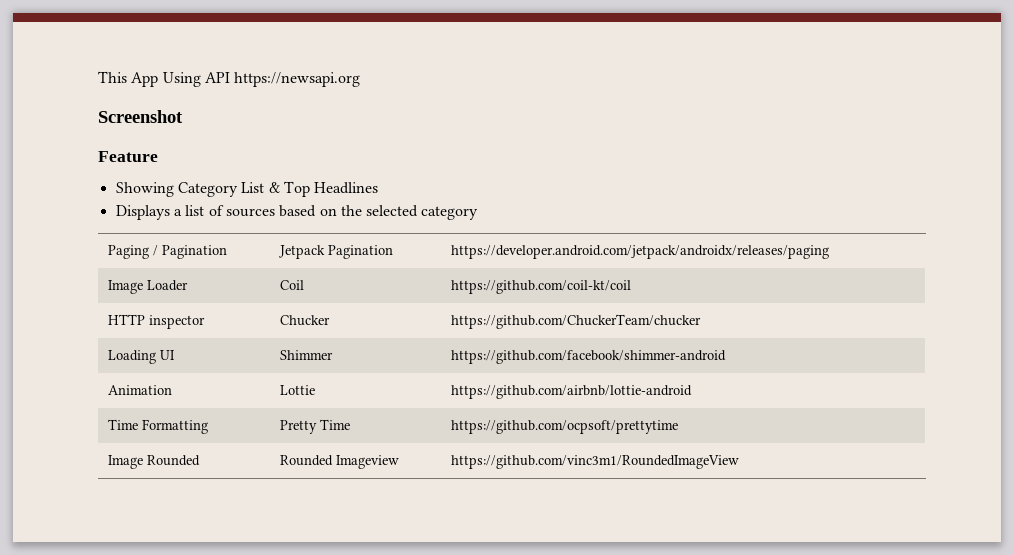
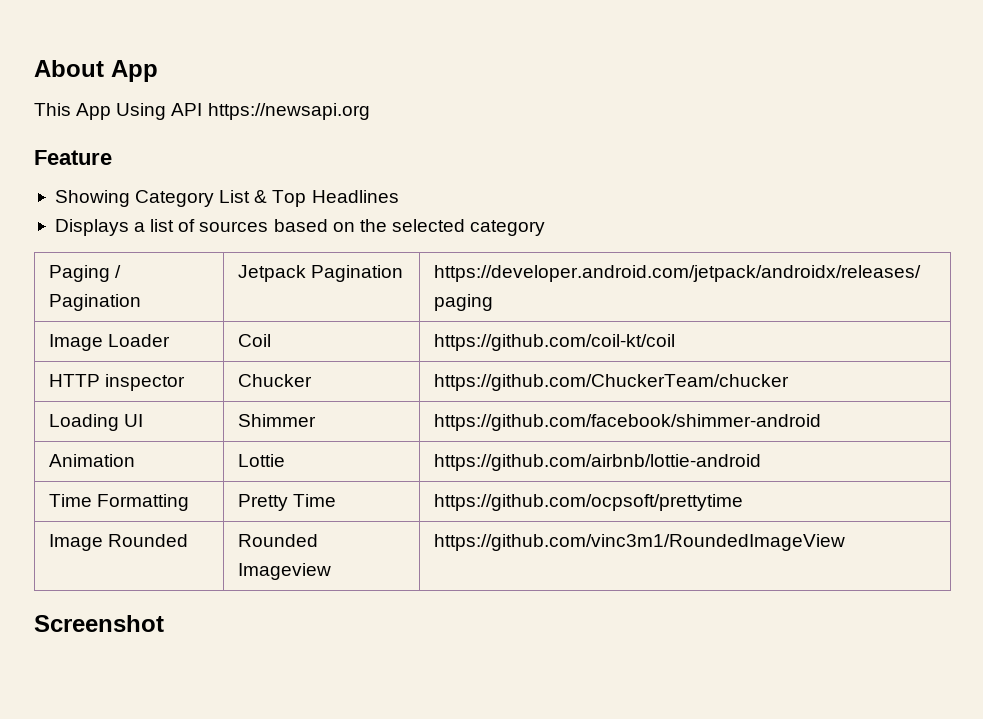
(98, 77) none -> [34,60,158,82] About App //
[98,110,183,123] // Screenshot -> (370, 111) none
(740, 462) none -> [34,615,164,632] // Screenshot

